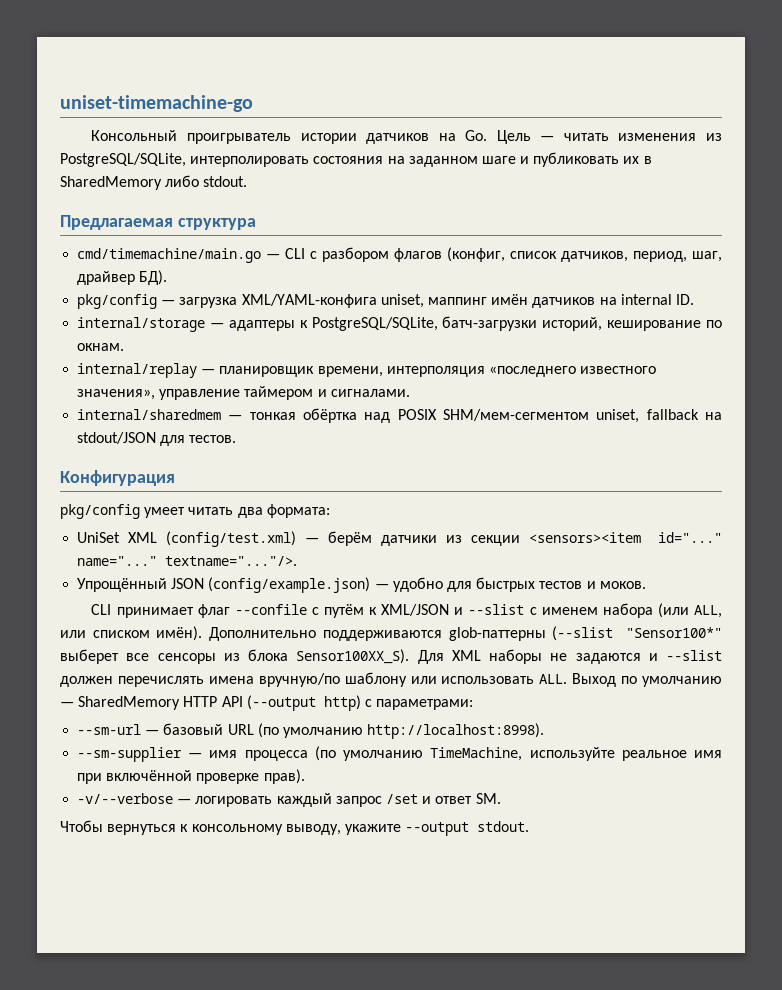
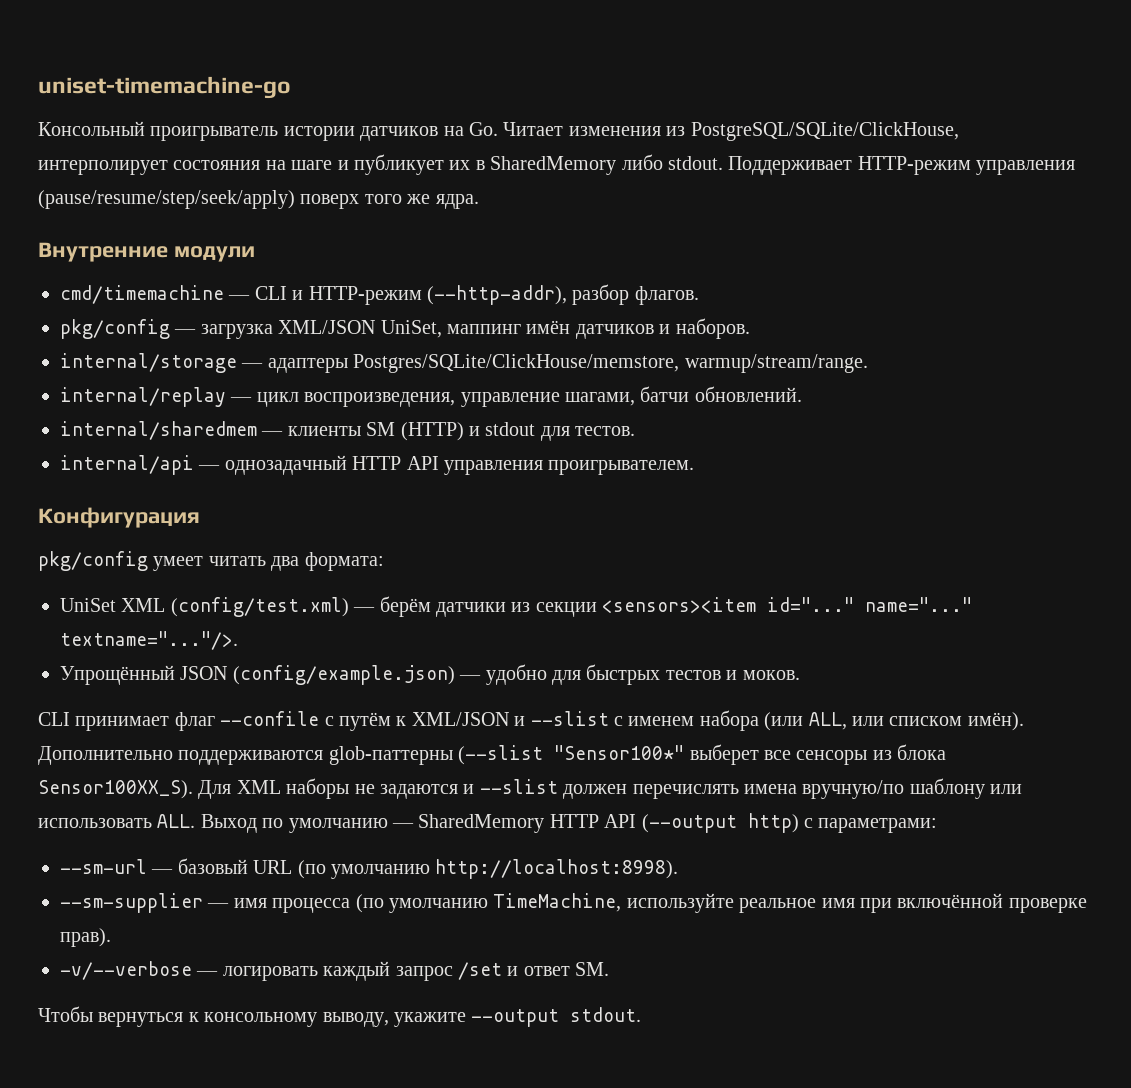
[496,130,722,144] [60,153,310,167] Цель — читать изменения из PostgreSQL/SQLite, интерполировать -> [503,122,959,141] [38,160,168,175] Читает изменения из PostgreSQL/SQLite/ClickHouse, интерполирует
[408,156,478,167] заданном -> (286, 165) none
[533,152,620,167] публиковать -> [354,154,444,175] публикует
[60,215,256,230] [77,247,722,263] [77,270,168,285] // Предлагаемая структура // cmd/timemachine/main.go — CLI с разбором флагов (конфиг, список датчиков, период, шаг, драйвер БД). -> [728,156,1076,175] [38,190,479,209] [38,242,255,262] [60,284,699,305] Поддерживает HTTP-режим управления (pause/resume/step/seek/apply) поверх того же ядра. // Внутренние модули // cmd/timemachine — CLI и HTTP-режим (--http-addr), разбор флагов.
[241,294,424,308] XML/YAML-конфига uniset, -> [278,320,442,338] XML/JSON UniSet,
[599,294,694,305] на internal ID. -> [659,318,750,339] и наборов.
[299,316,722,331] [77,343,125,351] [77,363,657,378] [77,386,410,400] [77,408,722,423] [77,432,237,446] к PostgreSQL/SQLite, батч-загрузки историй, кеширование по окнам. // internal/replay — планировщик времени, интерполяция «последнего известного значения», управление таймером и сигналами. // internal/sharedmem — тонкая обёртка над POSIX SHM/мем-сегментом uniset, fallback на stdout/JSON для тестов. -> [353,354,868,373] [60,386,802,407] [60,421,636,441] [60,455,695,475] Postgres/SQLite/ClickHouse/memstore, warmup/stream/range. // internal/replay — цикл воспроизведения, управление шагами, батчи обновлений. // internal/sharedmem — клиенты SM (HTTP) и stdout для тестов. // internal/api — однозадачный HTTP API управления проигрывателем.

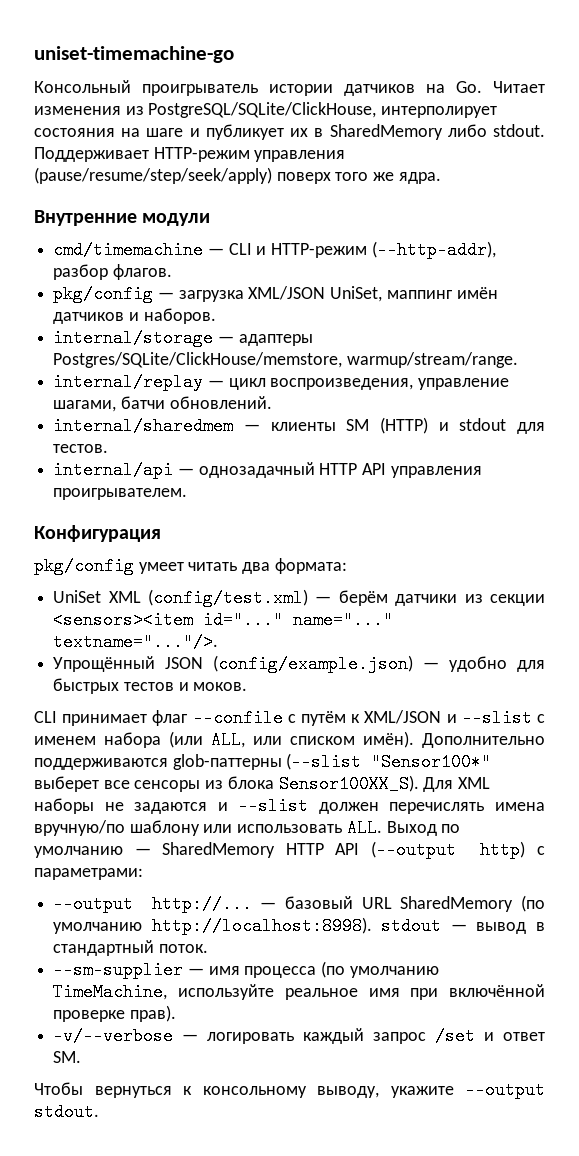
[60,859,147,874] --sm-url -> [53,895,252,913] --output http://...
(293, 867) none -> [400,896,514,912] SharedMemory
(679, 869) none -> [381,917,545,935] [53,940,208,956] stdout — вывод в стандартный поток.

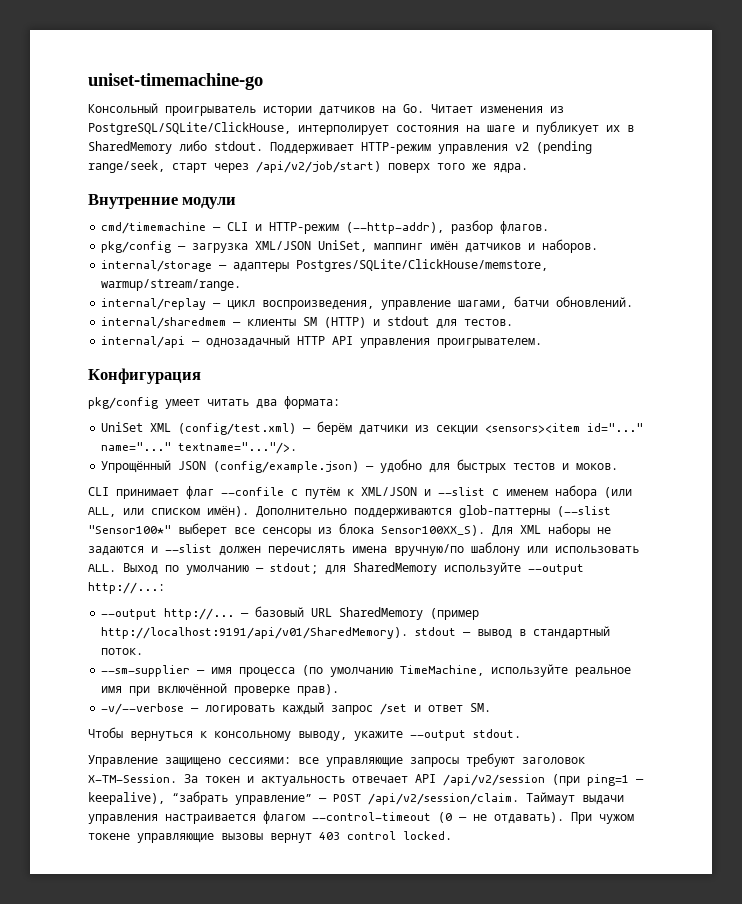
[34,167,272,184] (pause/resume/step/seek/apply) -> [515,141,592,154] [88,160,381,173] v2 (pending range/seek, старт через /api/v2/job/start)
[162,841,545,859] [34,868,143,880] SharedMemory HTTP API (--output http) c параметрами: -> [270,562,584,575] [88,582,165,594] stdout; для SharedMemory используйте --output http://...:
[521,895,546,912] [53,917,372,935] (по умолчанию http://localhost:8998). -> [430,608,480,620] [101,627,409,639] (пример http://localhost:9191/api/v01/SharedMemory).
(99, 1112) none -> [88,753,585,767] [88,774,644,786] [88,791,624,805] [88,811,634,824] [88,831,452,843] // Управление защищено сессиями: все управляющие запросы требуют заголовок X-TM-Session. За токен и актуальность отвечает API /api/v2/session (при ping=1 — keepalive), “забрать управление” — POST /api/v2/session/claim. Таймаут выдачи управления настраивается флагом --control-timeout (0 — не отдавать). При чужом токене управляющие вызовы вернут 403 control locked.

